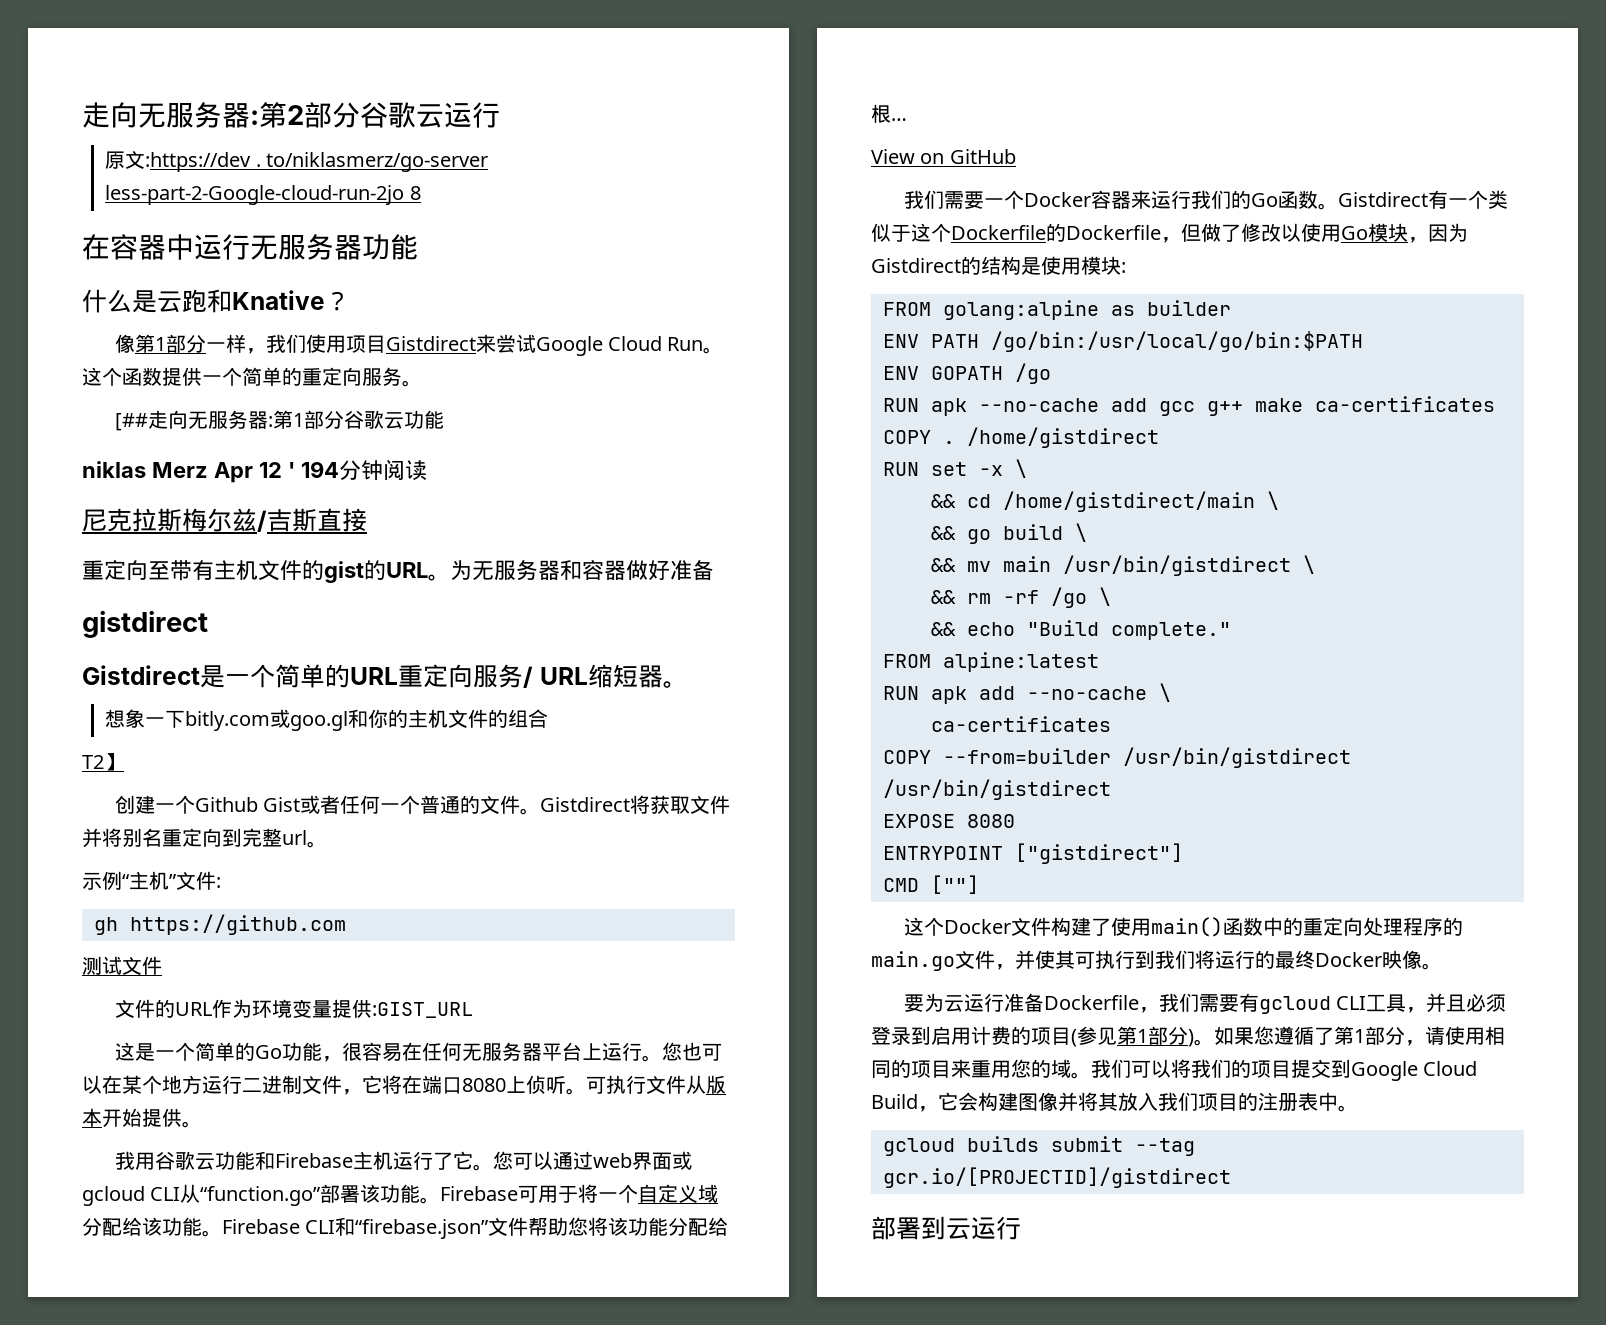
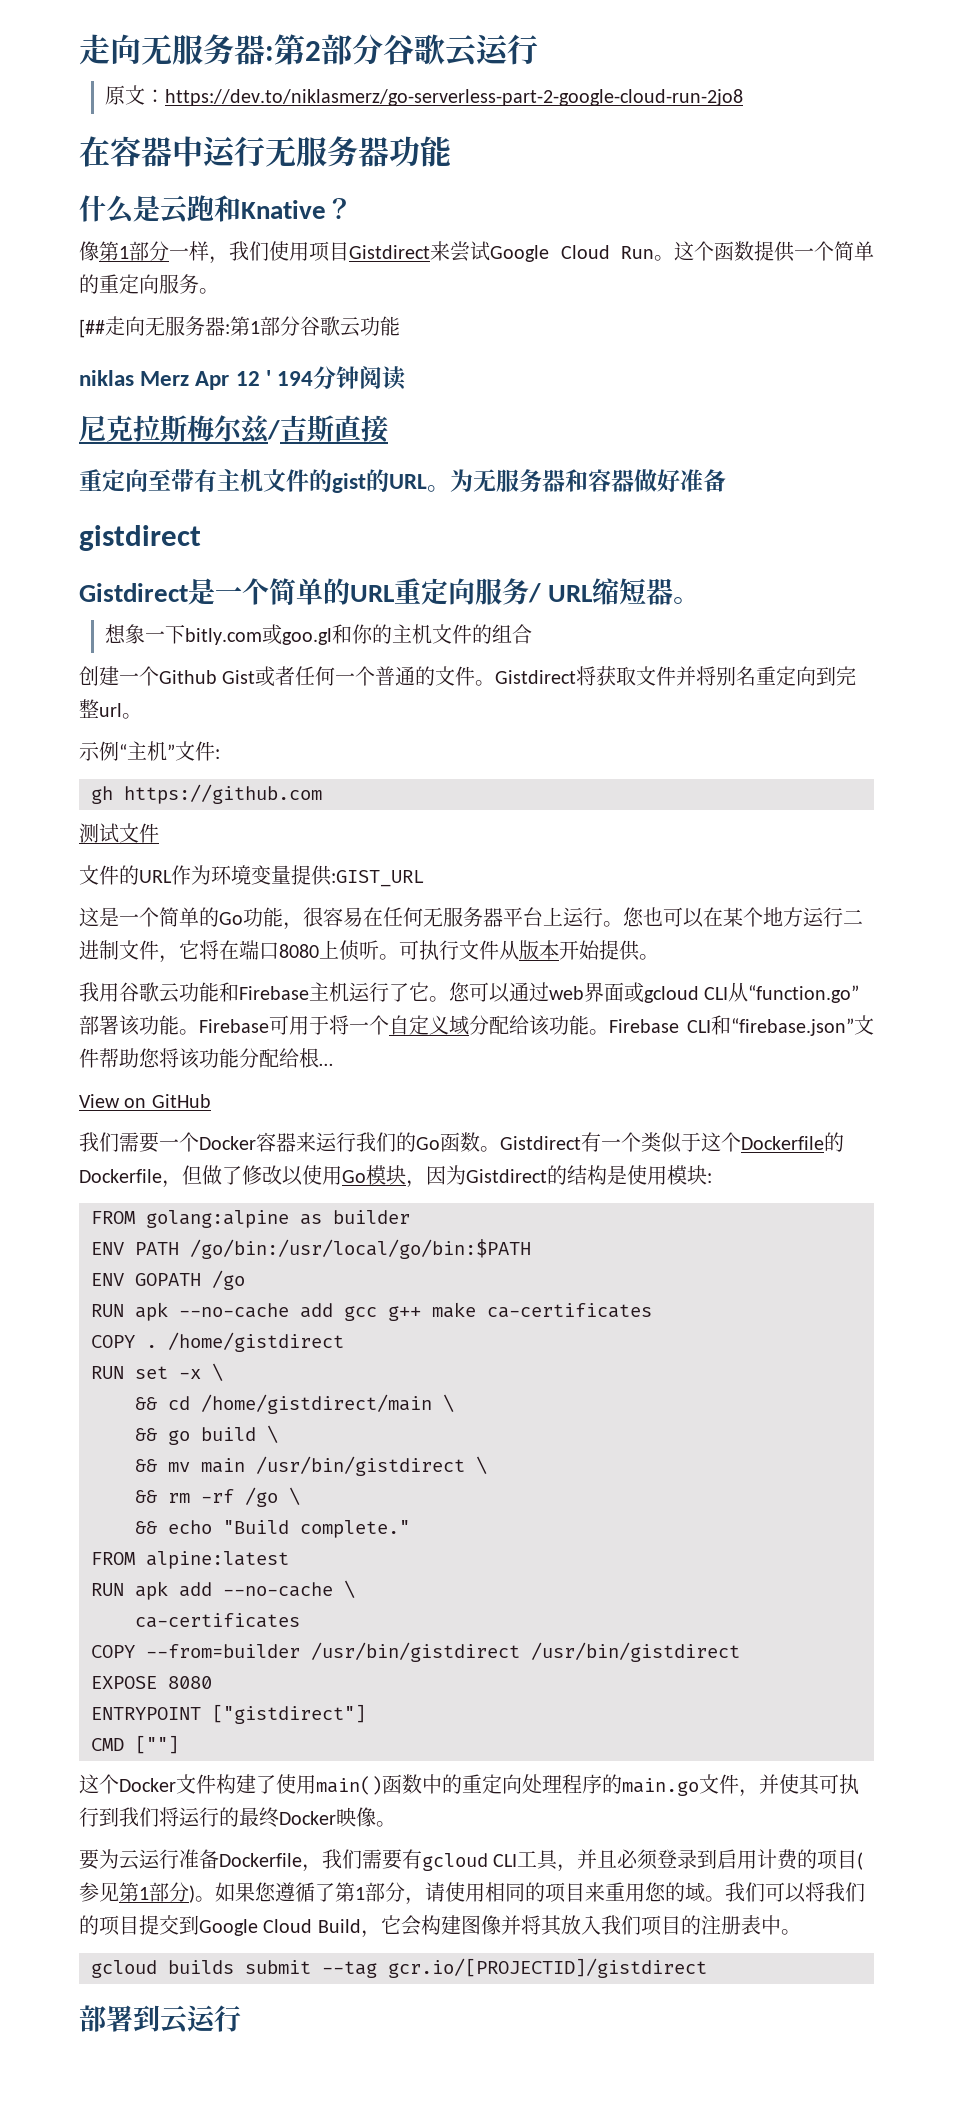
[145,152,488,172] [105,185,421,205] :https://dev . to/niklasmerz/go-server less-part-2-Google-cloud-run-2jo 8 -> [144,89,743,106] ：https://dev.to/niklasmerz/go-serverless-part-2-google-cloud-run-2jo8
[82,753,124,771] // T2】 -> (532, 634) none

